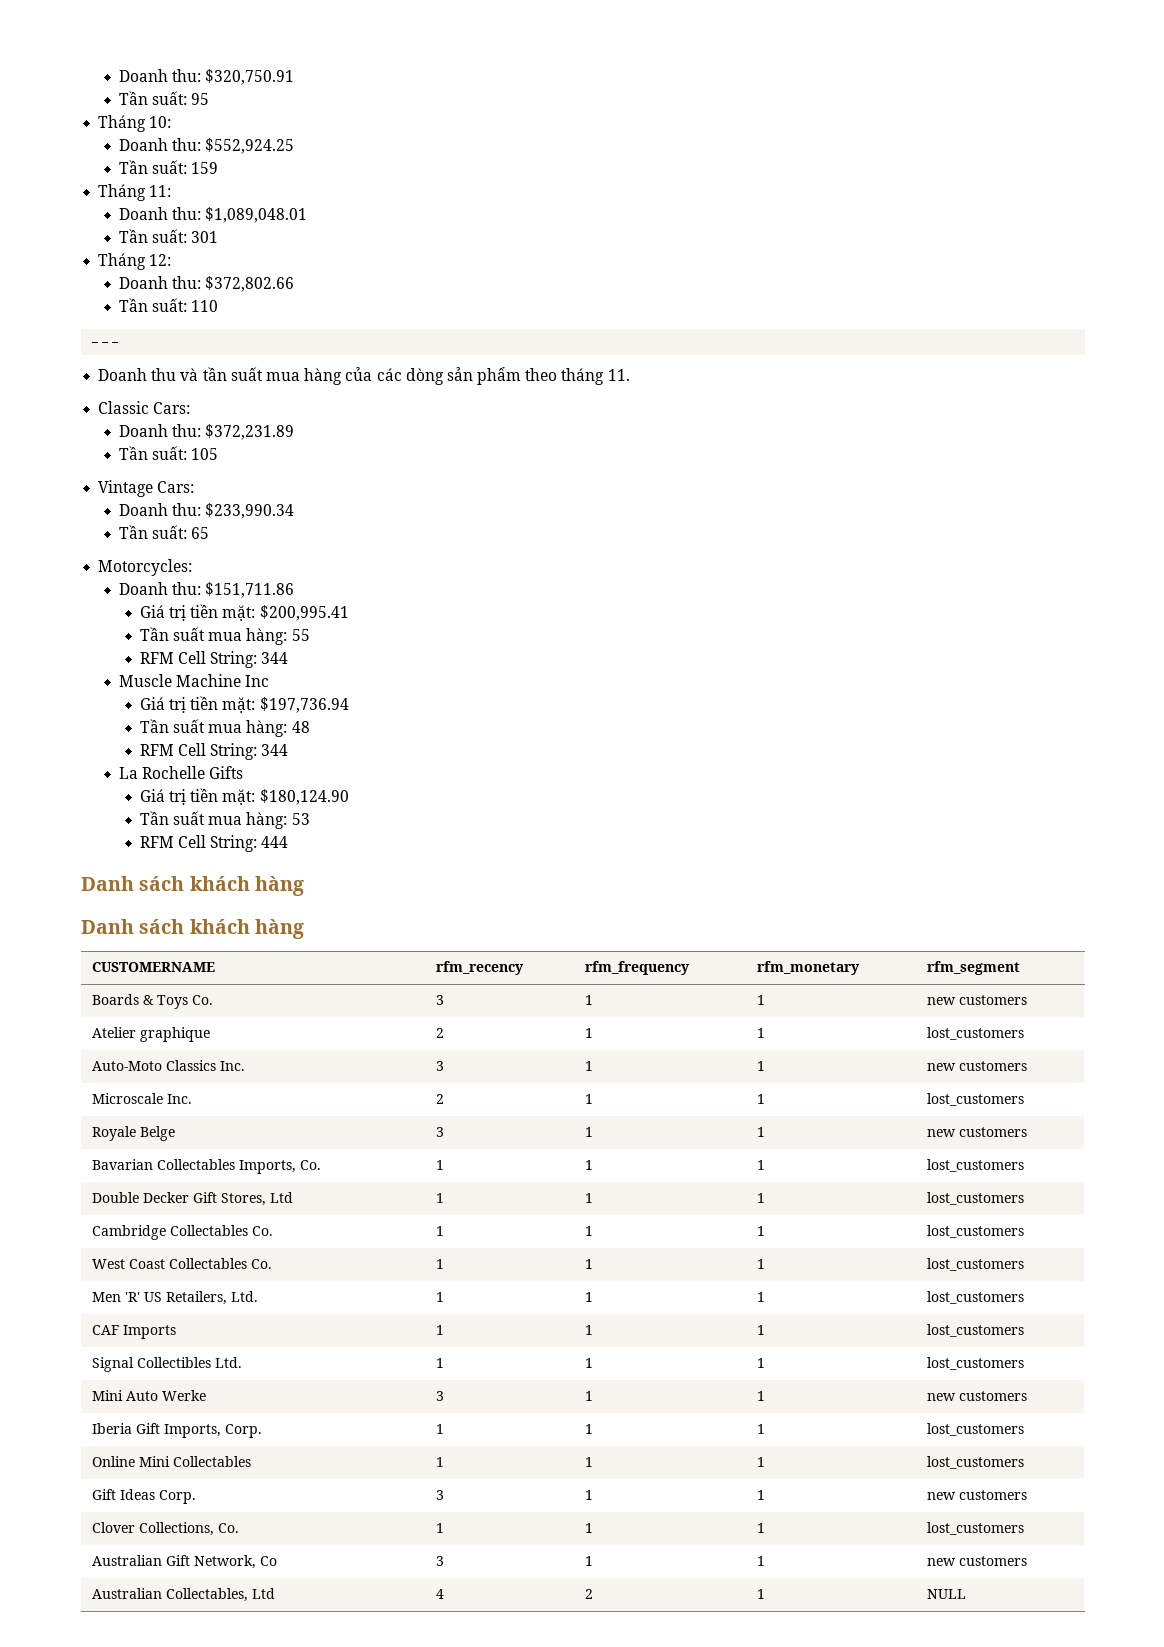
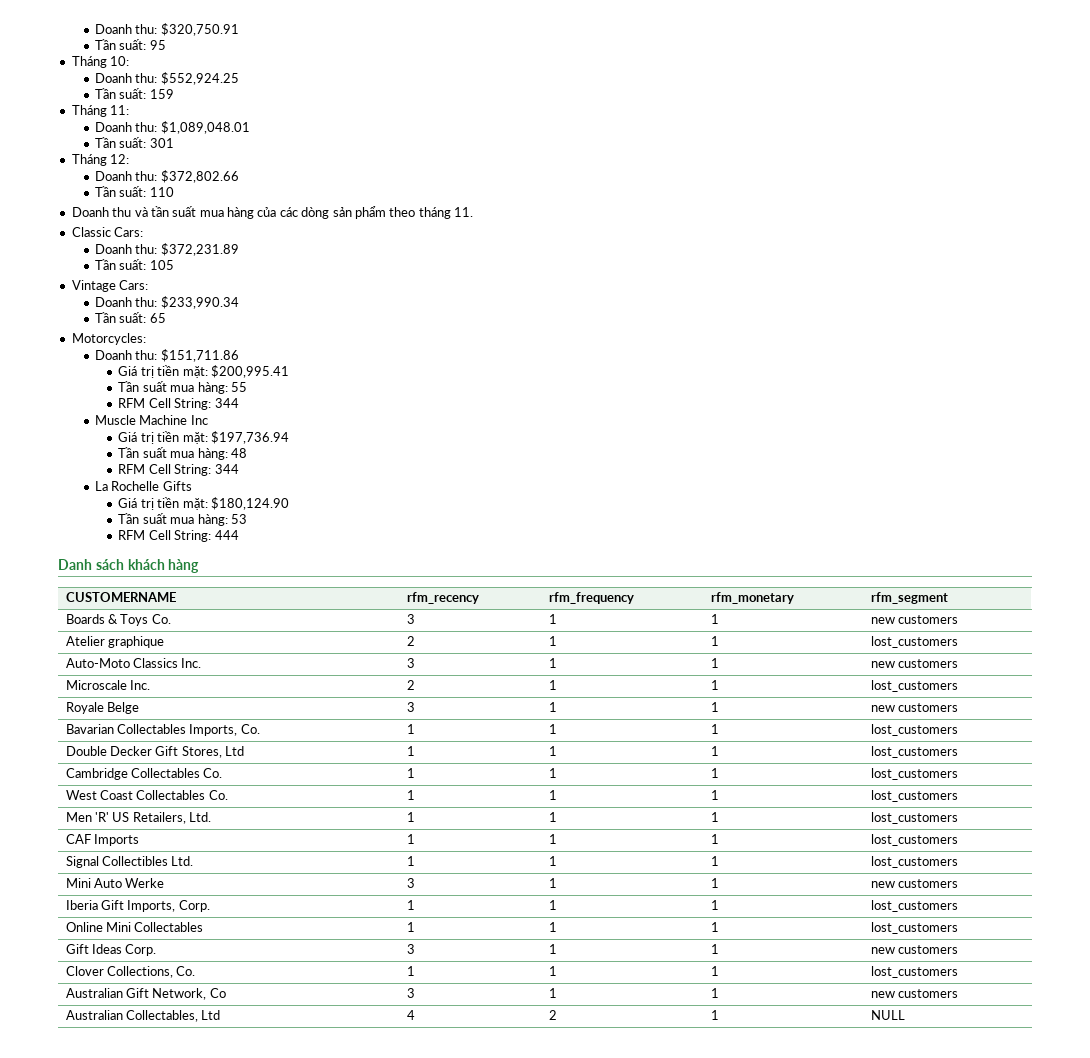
[90,333,121,351] // --- -> (174, 192) none
[81,919,304,939] // Danh sách khách hàng -> (200, 566) none

